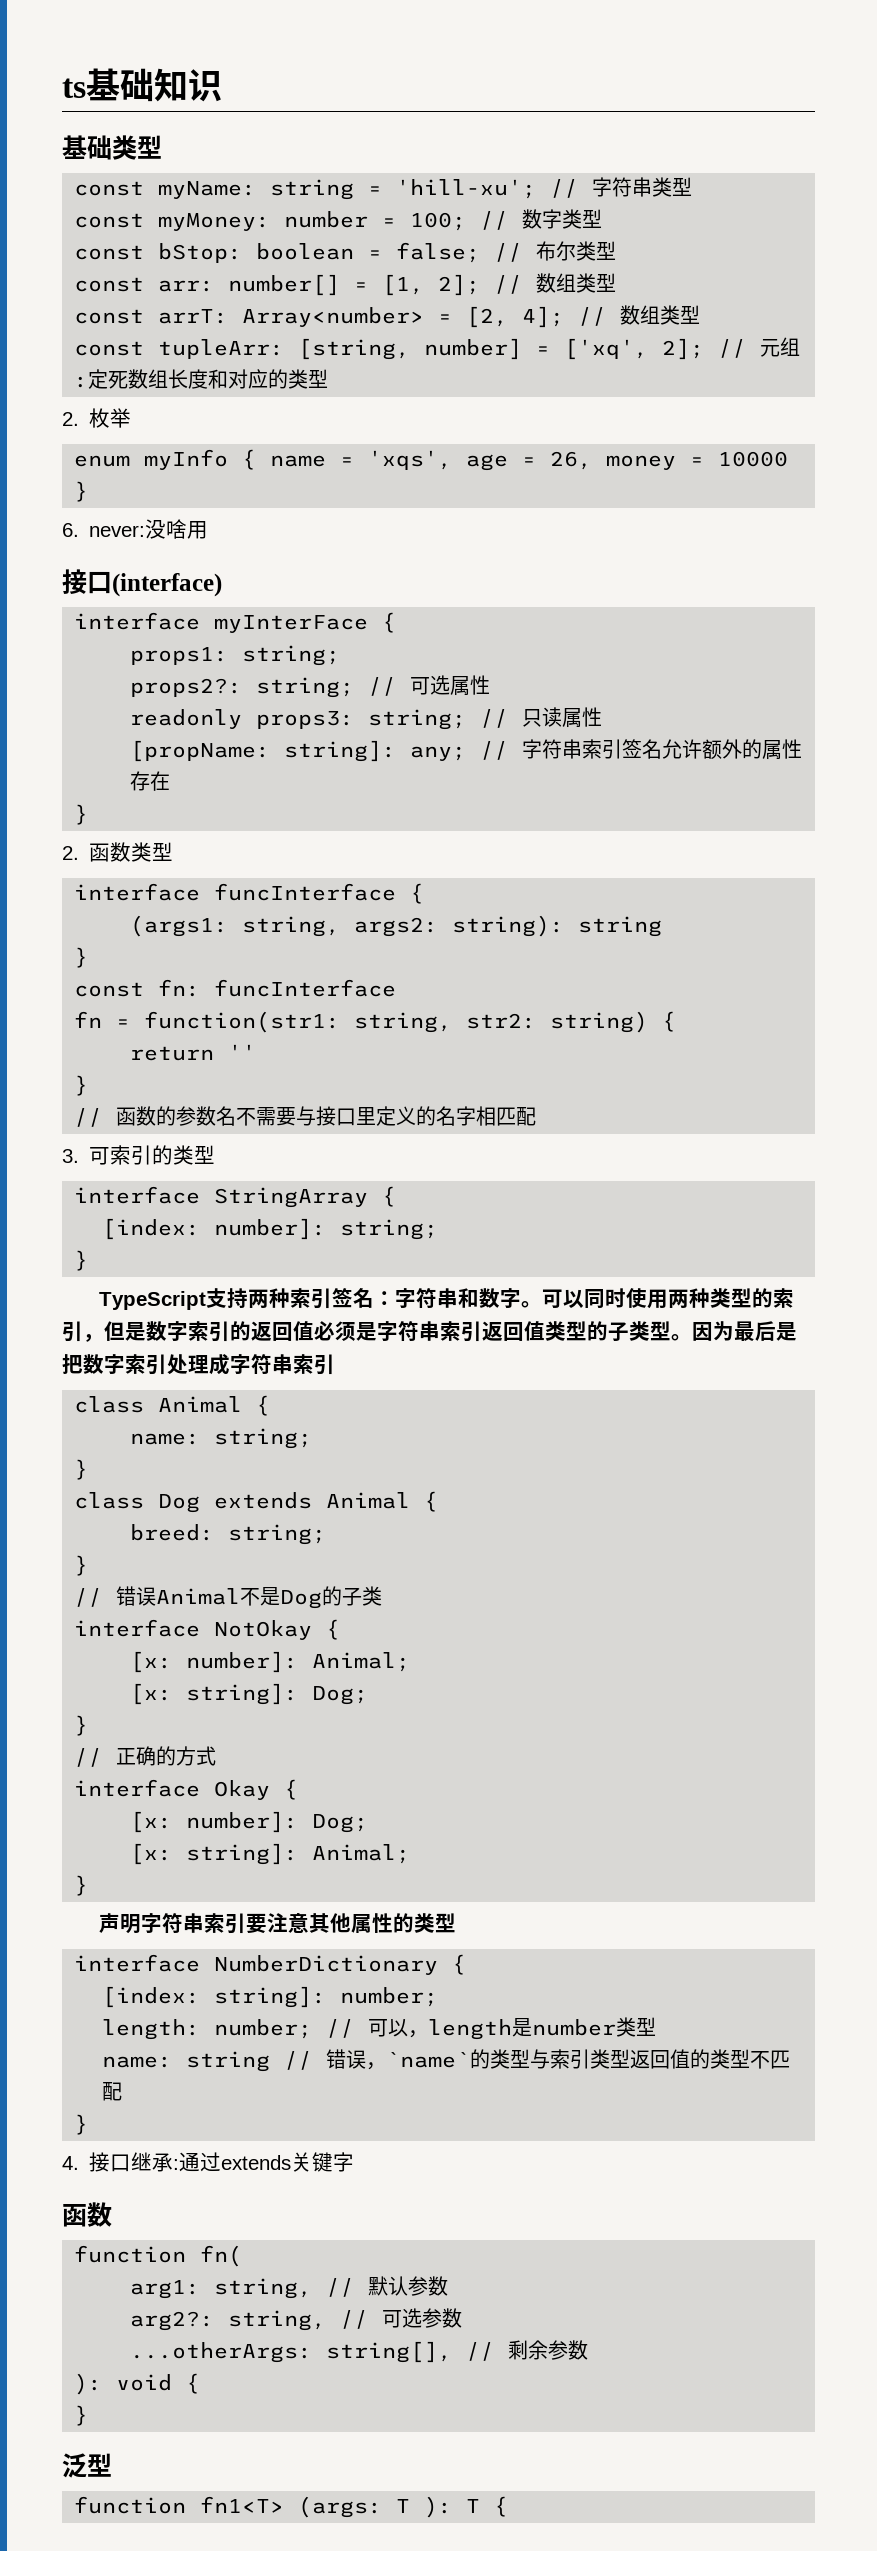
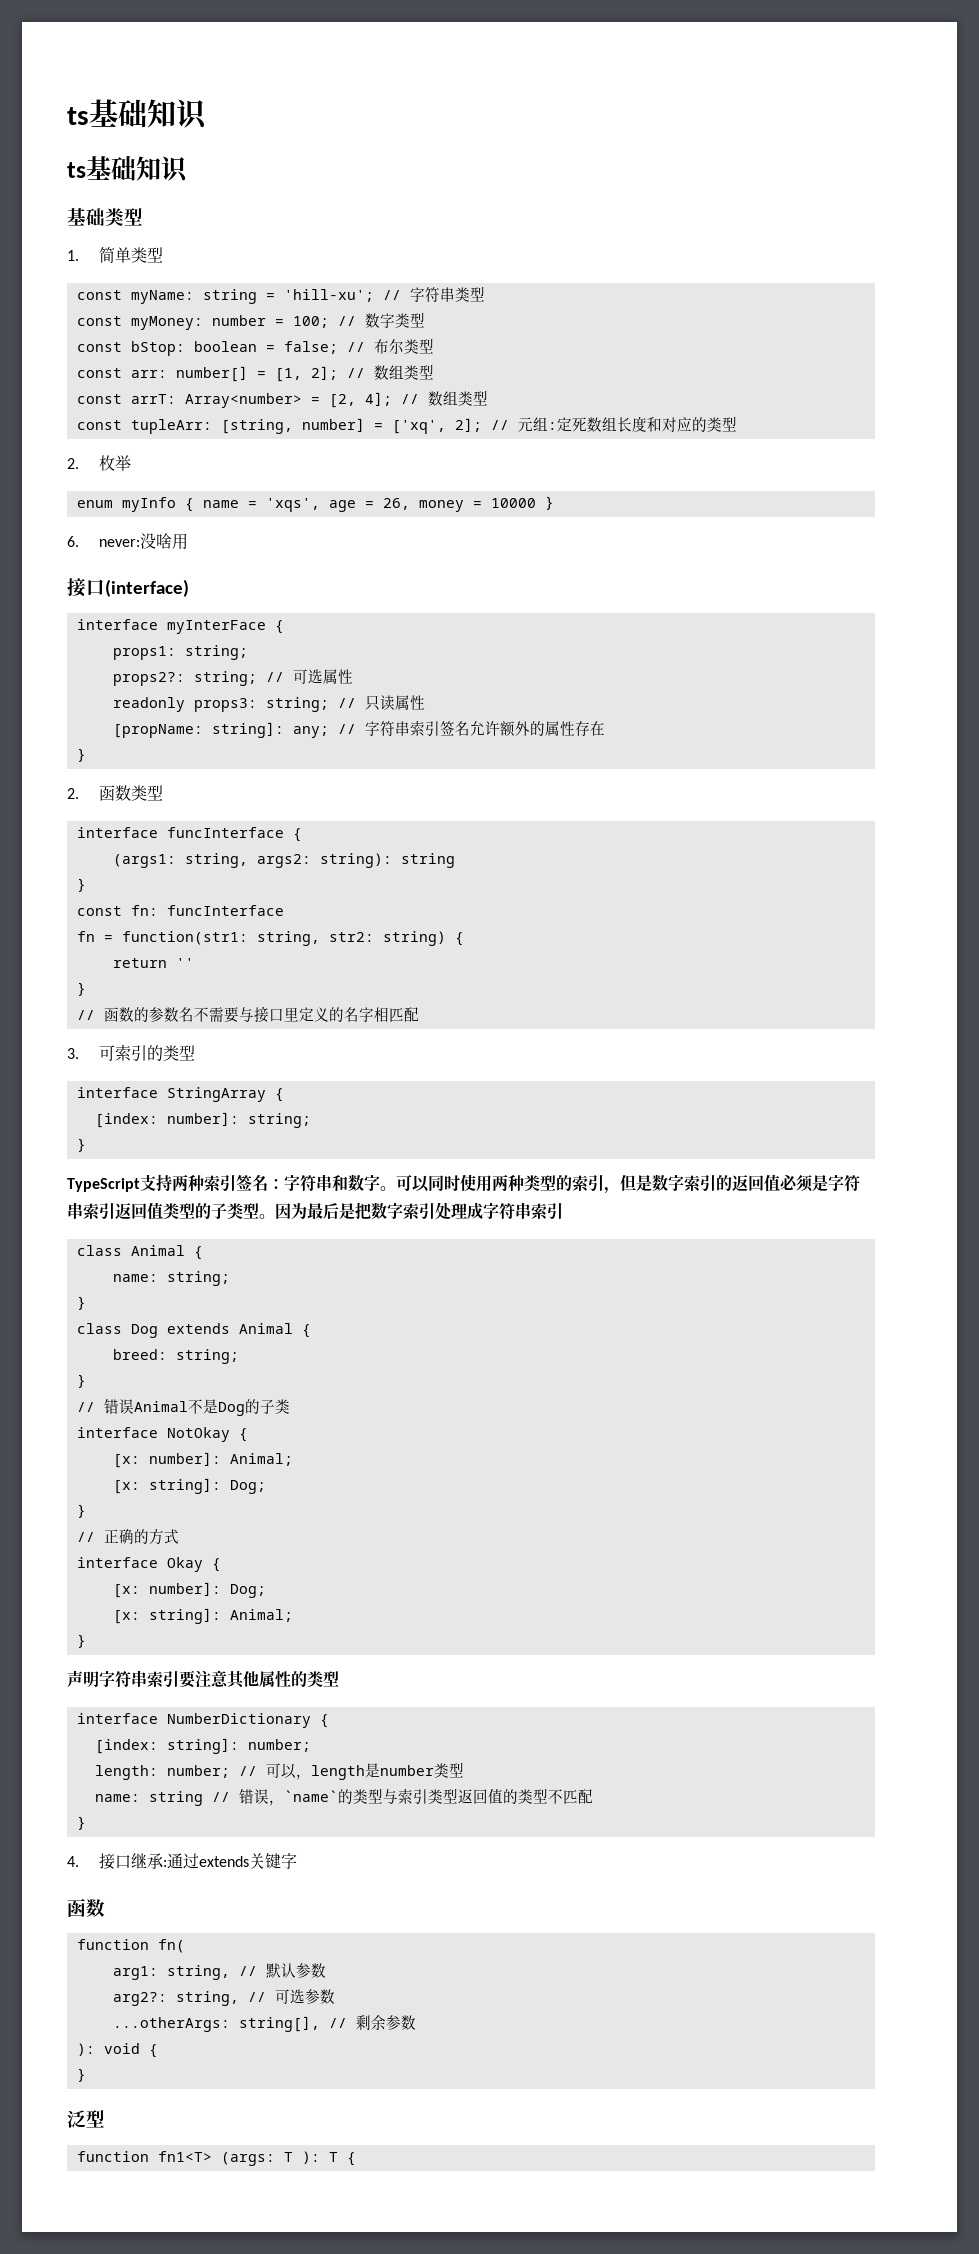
[62,68,222,102] ts基础知识 -> [67,99,208,130] [67,156,188,183] ts基础知识 // ts基础知识
(162, 147) none -> [67,247,163,263] // 1.简单类型

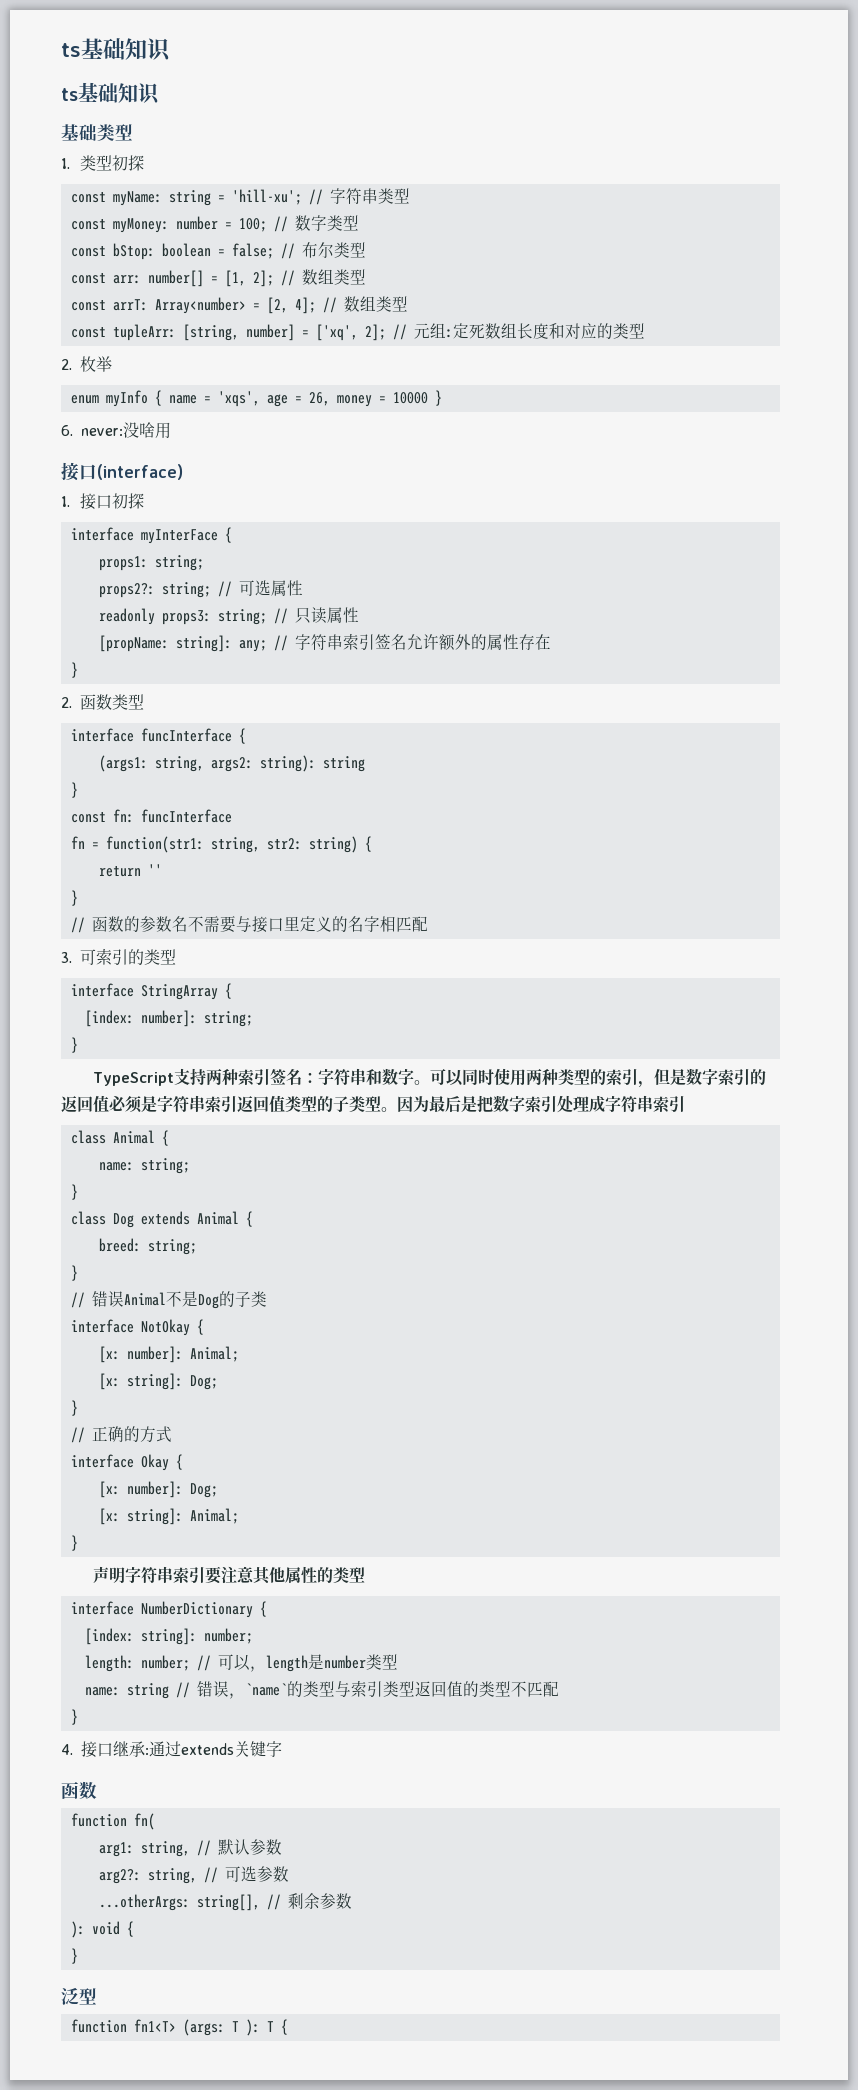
[98,247,163,263] 简单类型 -> [80,155,145,171] 类型初探
(189, 588) none -> [61,493,145,510] // 1.接口初探

